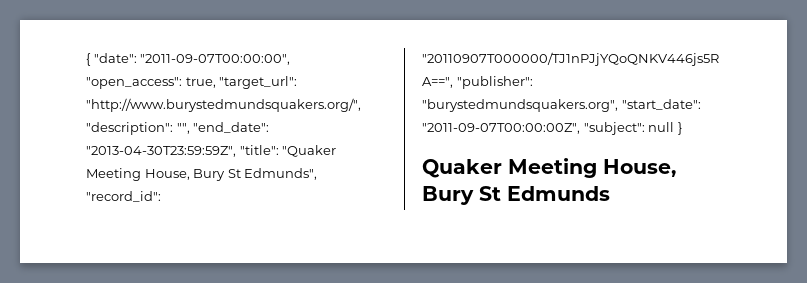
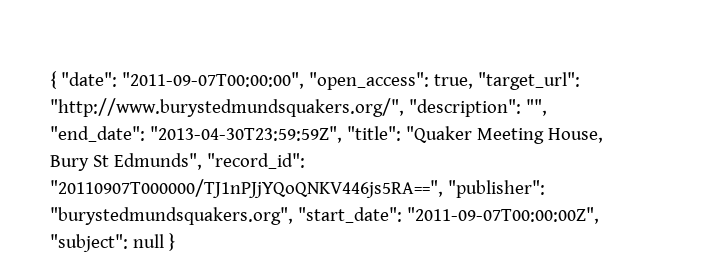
[422,158,676,178] [422,186,610,205] // Quaker Meeting House, Bury St Edmunds -> (175, 242) none

